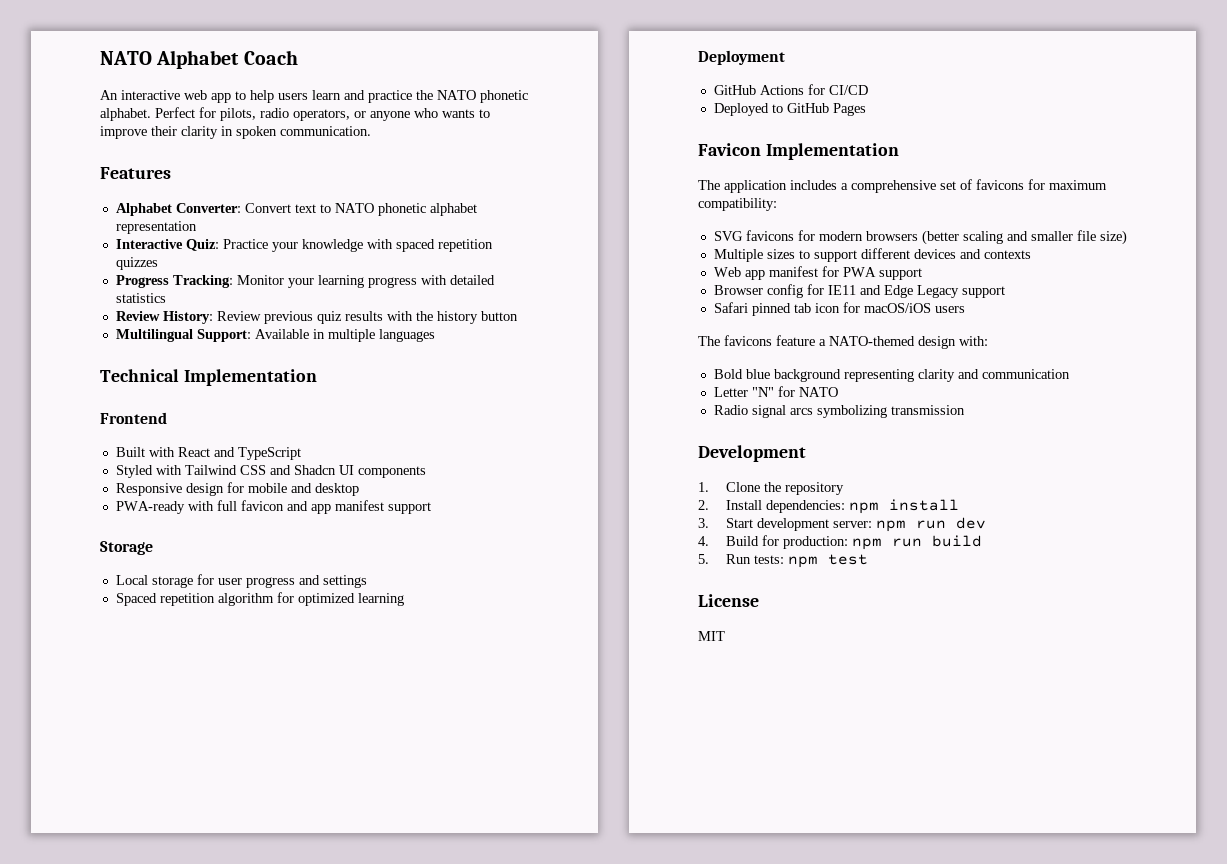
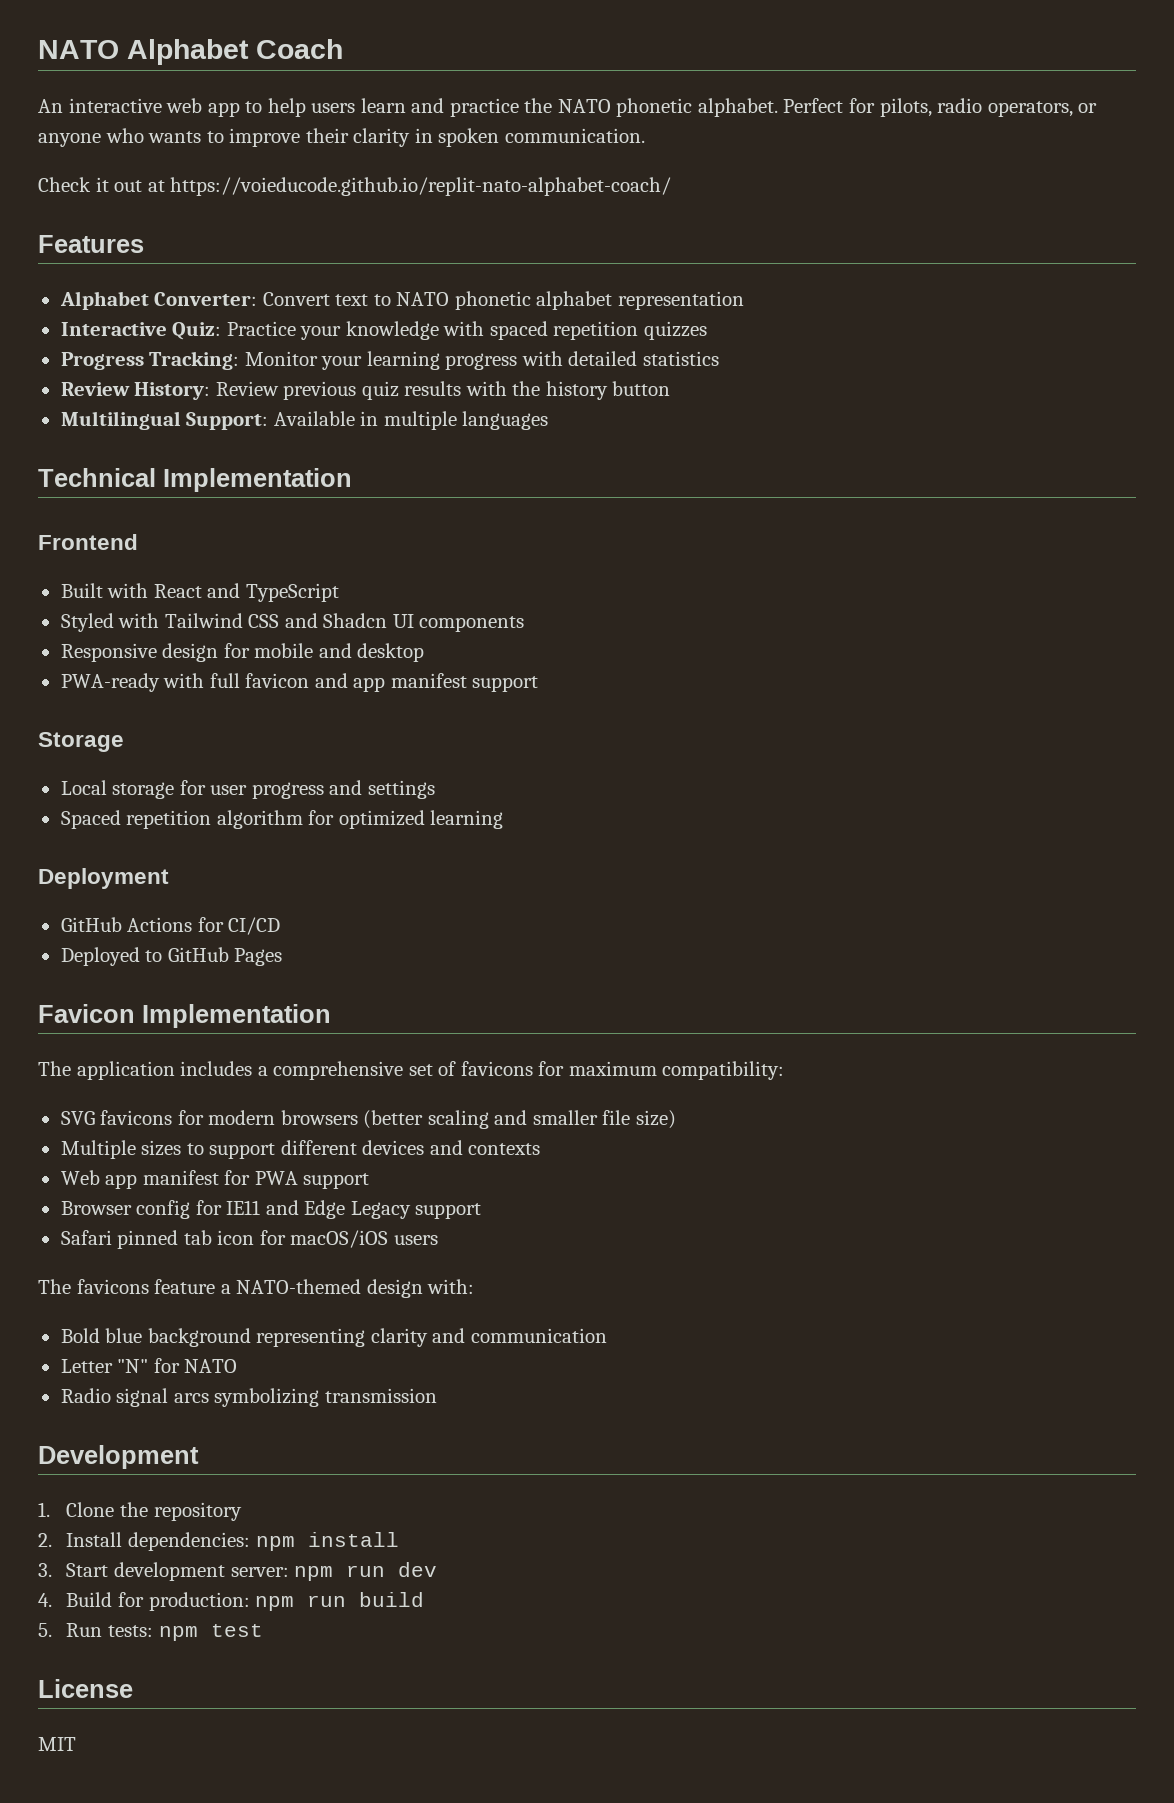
(371, 131) none -> [38,177,672,196] // Check it out at https://voieducode.github.io/replit-nato-alphabet-coach/

